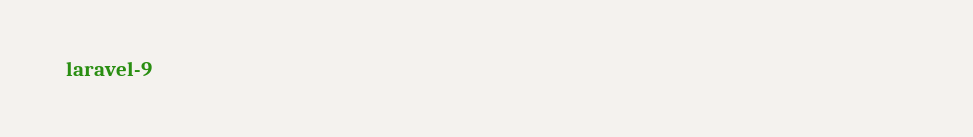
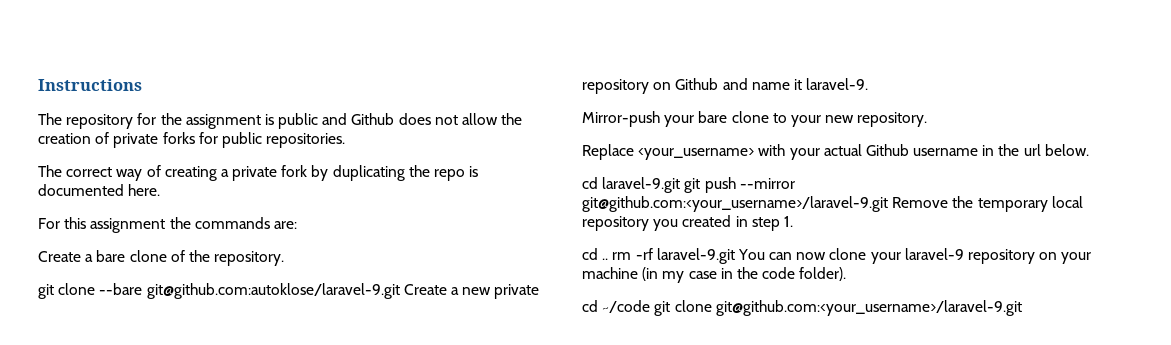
[66,61,152,77] laravel-9 -> [38,79,142,91] [38,113,523,129] [38,132,346,148] [38,165,479,181] [38,184,161,196] [38,217,297,233] [38,250,285,266] [38,283,540,299] [582,78,869,94] [582,111,928,127] [582,144,1089,160] [582,177,795,193] [582,196,1083,212] [582,215,793,231] [582,248,1092,264] [582,267,847,283] [582,300,1022,316] Instructions // The repository for the assignment is public and Github does not allow the creation of private forks for public repositories. // The correct way of creating a private fork by duplicating the repo is documented here. // For this assignment the commands are: // Create a bare clone of the repository. // git clone --bare git@github.com:autoklose/laravel-9.git Create a new private repository on Github and name it laravel-9. // Mirror-push your bare clone to your new repository. // Replace <your_username> with your actual Github username in the url below. // cd laravel-9.git git push --mirror git@github.com:<your_username>/laravel-9.git Remove the temporary local repository you created in step 1. // cd .. rm -rf laravel-9.git You can now clone your laravel-9 repository on your machine (in my case in the code folder). // cd ~/code git clone git@github.com:<your_username>/laravel-9.git

